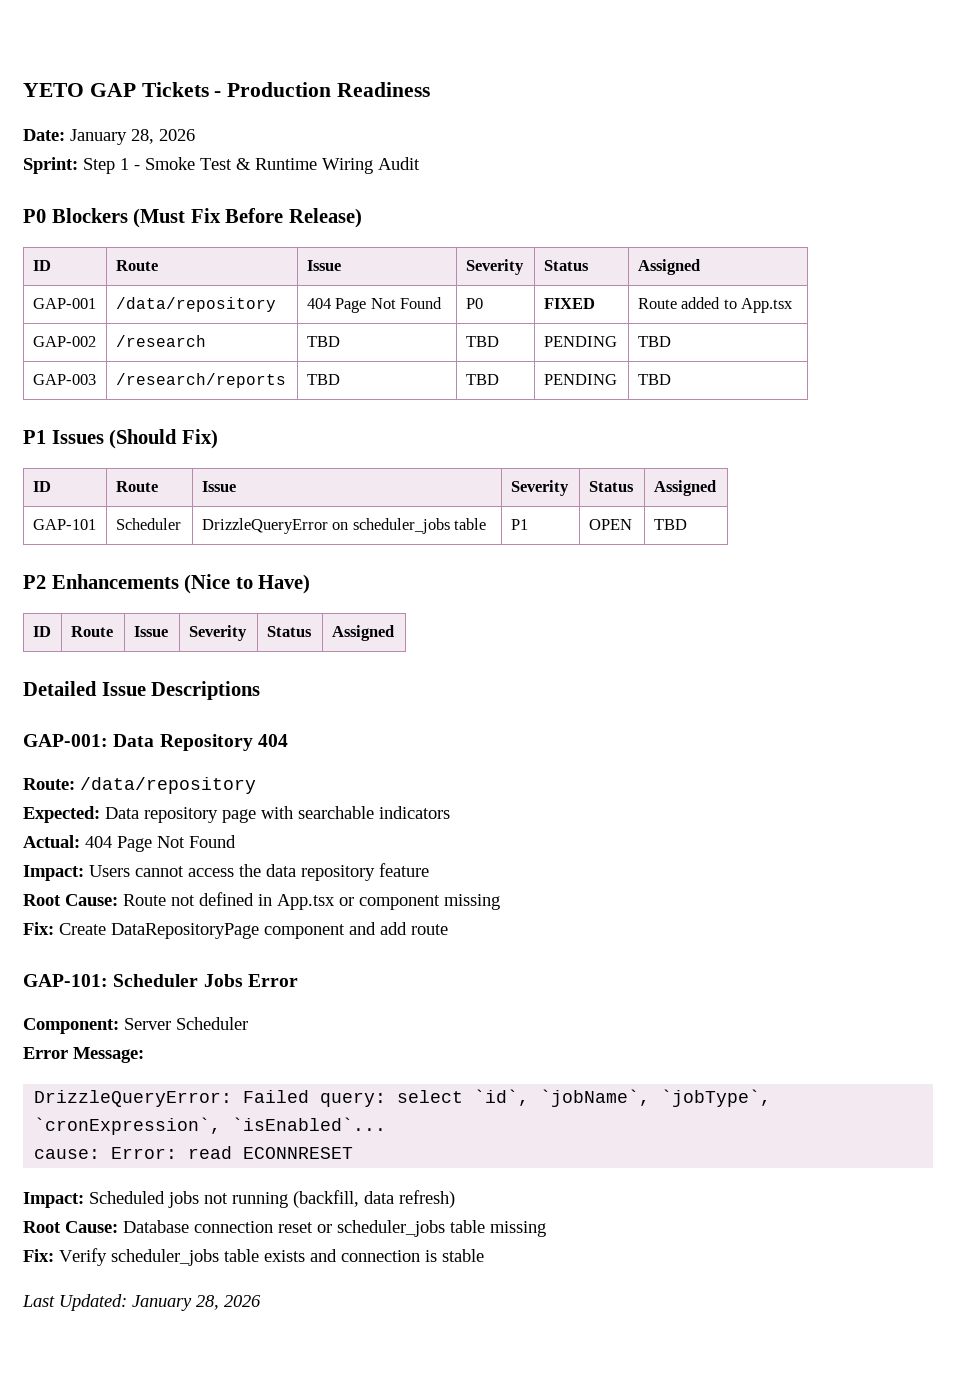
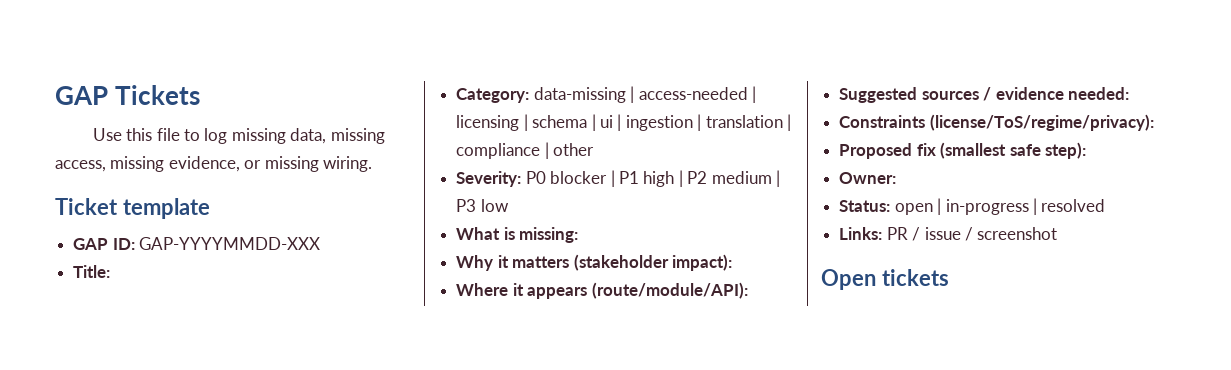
[23,83,84,97] YETO -> (55, 95) none
[214,82,431,97] [23,129,195,145] [23,157,420,174] [23,208,362,228] [32,260,51,271] [115,260,158,271] [306,260,341,271] [465,259,524,275] [543,260,589,271] [637,259,700,275] [32,298,96,309] [115,297,276,312] [306,297,443,313] [465,298,483,309] [543,298,595,309] [637,297,794,313] [32,336,96,347] [115,335,206,347] [306,336,340,347] [465,336,499,347] [543,336,617,347] [637,336,671,347] [32,374,96,385] [115,373,286,388] [306,374,340,385] [465,374,499,385] [543,374,617,385] [637,374,671,385] [23,429,218,449] [32,481,51,492] [115,481,158,492] [201,481,236,492] [510,480,569,496] [588,481,634,492] [653,480,716,496] [32,519,96,530] [115,518,181,530] [201,518,487,534] [510,519,528,530] [588,519,632,530] [653,519,687,530] [23,574,311,594] [32,626,51,637] [70,626,113,637] [133,626,168,637] [188,625,247,641] [266,626,312,637] [331,625,394,641] [23,681,261,700] [23,734,288,751] [23,777,256,794] [23,806,450,823] [23,835,236,852] [23,863,429,881] [23,892,500,910] [23,922,448,939] [23,974,298,987] [23,1017,248,1034] [23,1047,144,1063] [34,1089,772,1107] [34,1117,387,1135] [34,1146,354,1159] [23,1190,455,1208] [23,1220,546,1237] [23,1248,484,1266] [22,1294,261,1311] - Production Readiness // Date: January 28, 2026 // Sprint: Step 1 - Smoke Test & Runtime Wiring Audit // P0 Blockers (Must Fix Before Release) // ID | Route | Issue | Severity | Status | Assigned // GAP-001 | /data/repository | 404 Page Not Found | P0 | FIXED | Route added to App.tsx // GAP-002 | /research | TBD | TBD | PENDING | TBD // GAP-003 | /research/reports | TBD | TBD | PENDING | TBD // P1 Issues (Should Fix) // ID | Route | Issue | Severity | Status | Assigned // GAP-101 | Scheduler | DrizzleQueryError on scheduler_jobs table | P1 | OPEN | TBD // P2 Enhancements (Nice to Have) // ID | Route | Issue | Severity | Status | Assigned // Detailed Issue Descriptions // GAP-001: Data Repository 404 // Route: /data/repository // Expected: Data repository page with searchable indicators // Actual: 404 Page Not Found // Impact: Users cannot access the data repository feature // Root Cause: Route not defined in App.tsx or component missing // Fix: Create DataRepositoryPage component and add route // GAP-101: Scheduler Jobs Error // Component: Server Scheduler // Error Message: // DrizzleQueryError: Failed query: select `id`, `jobName`, `jobType`, `cronExpression`, `isEnabled`... // cause: Error: read ECONNRESET // Impact: Scheduled jobs not running (backfill, data refresh) // Root Cause: Database connection reset or scheduler_jobs table missing // Fix: Verify scheduler_jobs table exists and connection is stable // Last Updated: January 28, 2026 -> [92,128,385,144] [55,156,373,172] [55,198,210,219] [73,237,321,250] [73,265,111,278] [456,86,756,103] [456,114,792,131] [456,142,595,159] [456,170,781,187] [456,199,509,212] [456,227,579,243] [456,254,732,271] [456,282,748,299] [839,87,1129,103] [839,114,1154,131] [839,142,1086,159] [839,172,897,184] [839,198,1106,215] [839,227,1058,241] [821,269,949,290] // Use this file to log missing data, missing access, missing evidence, or missing wiring. // Ticket template // GAP ID: GAP-YYYYMMDD-XXX // Title: // Category: data-missing | access-needed | licensing | schema | ui | ingestion | translation | compliance | other // Severity: P0 blocker | P1 high | P2 medium | P3 low // What is missing: // Why it matters (stakeholder impact): // Where it appears (route/module/API): // Suggested sources / evidence needed: // Constraints (license/ToS/regime/privacy): // Proposed fix (smallest safe step): // Owner: // Status: open | in-progress | resolved // Links: PR / issue / screenshot // Open tickets

